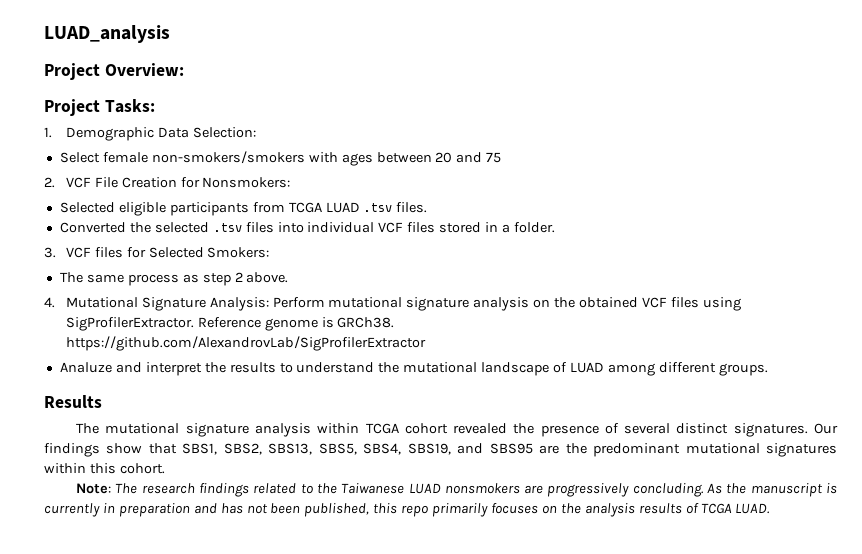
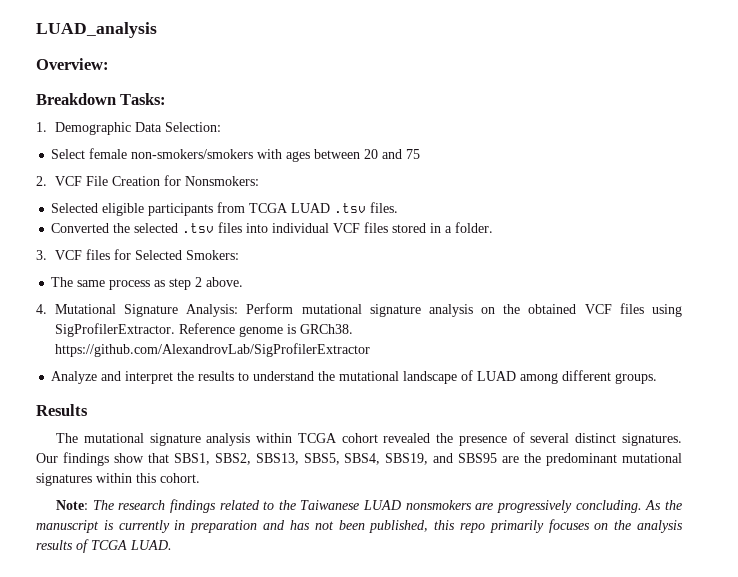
[44,63,100,80] Project -> (157, 30) none
[44,99,100,116] Project -> [36,93,116,105] Breakdown
[59,362,112,373] Analuze -> [51,371,98,384] Analyze

